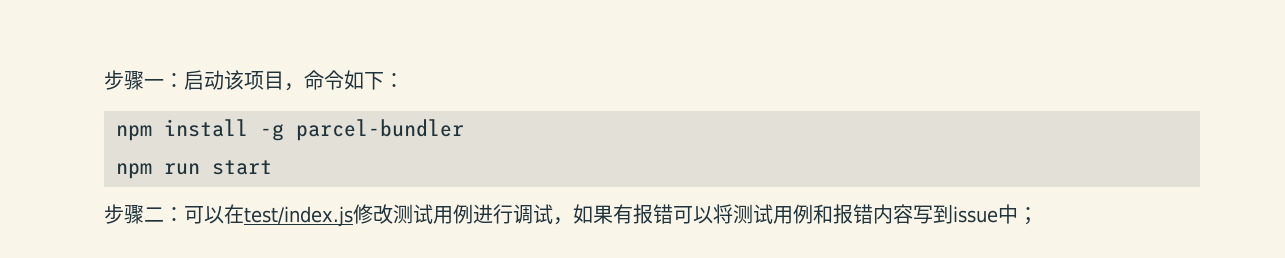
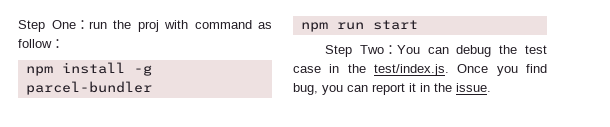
[104,70,384,91] 步骤一：启动该项目，命令如下 -> [18,20,272,32] [18,39,52,48] Step One：run the proj with command as follow
[104,204,1038,227] 步骤二：可以在test/index.js修改测试用例进行调试，如果有报错可以将测试用例和报错内容写到issue中； -> [325,45,547,57] [293,64,547,76] [293,83,491,95] Step Two：You can debug the test case in the test/index.js. Once you find bug, you can report it in the issue.

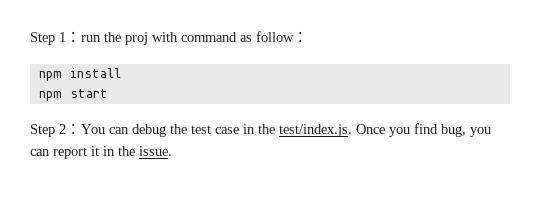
[18,20,76,32] Step One -> [30,32,66,45] Step 1
[133,65,152,76] [25,81,152,95] [300,22,364,32] -g parcel-bundler // npm run -> [38,91,62,101] // npm
[359,45,384,54] Two -> [59,124,66,134] 2

